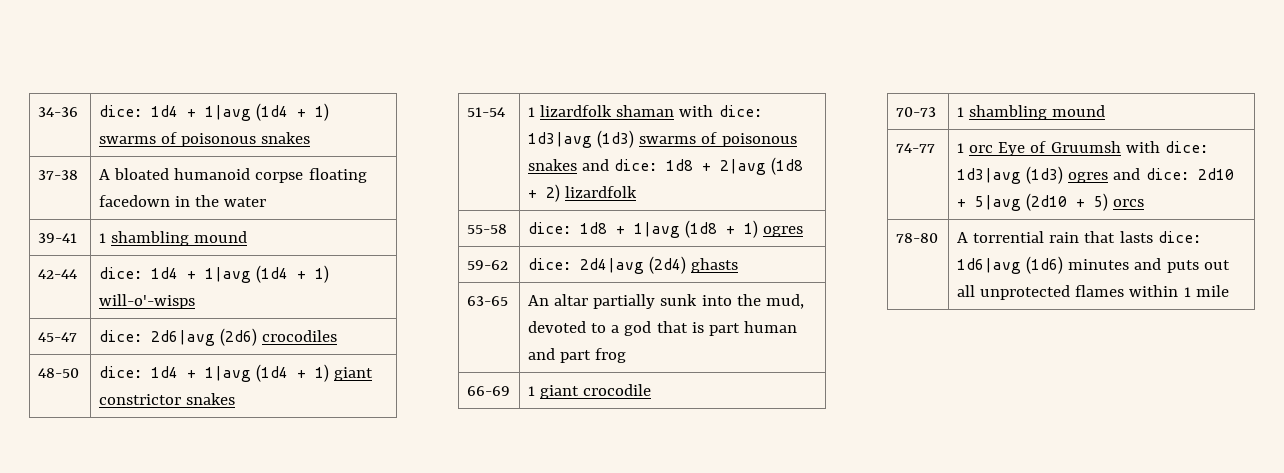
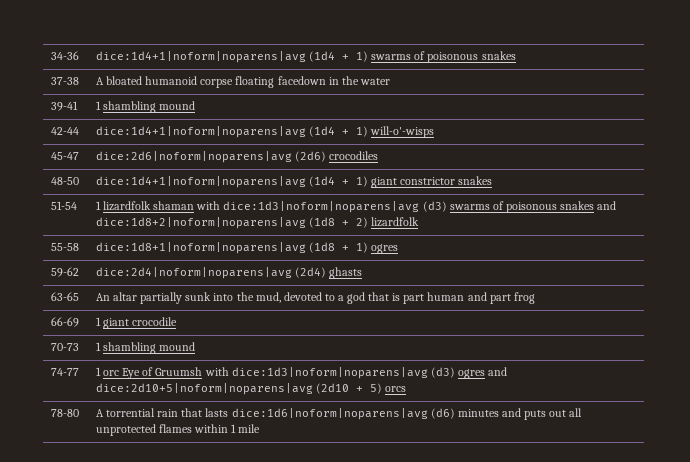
[98,105,251,121] dice: 1d4 + 1|avg -> [96,51,307,63] dice:1d4+1|noform|noparens|avg
[98,267,251,283] dice: 1d4 + 1|avg -> [96,126,307,138] dice:1d4+1|noform|noparens|avg
[98,330,215,346] dice: 2d6|avg -> [96,151,293,163] dice:2d6|noform|noparens|avg
[98,366,251,382] dice: 1d4 + 1|avg -> [96,176,307,188] dice:1d4+1|noform|noparens|avg
[718,105,762,117] [527,130,635,148] dice: 1d3|avg (1d3) -> [223,201,447,213] dice:1d3|noform|noparens|avg (d3)
[614,159,767,175] dice: 1d8 + 2|avg -> [96,217,307,229] dice:1d8+2|noform|noparens|avg
[527,222,680,238] dice: 1d8 + 1|avg -> [96,242,307,254] dice:1d8+1|noform|noparens|avg
[527,258,644,274] dice: 2d4|avg -> [96,267,293,279] dice:2d4|noform|noparens|avg
[1164,141,1208,153] [956,166,1234,184] [956,195,1021,211] dice: 1d3|avg (1d3) ogres and dice: 2d10 + 5|avg -> [231,367,507,379] [96,383,314,395] dice:1d3|noform|noparens|avg (d3) ogres and dice:2d10+5|noform|noparens|avg
[1157,231,1201,243] [956,256,1064,274] dice: 1d6|avg (1d6) -> [231,408,455,420] dice:1d6|noform|noparens|avg (d6)

